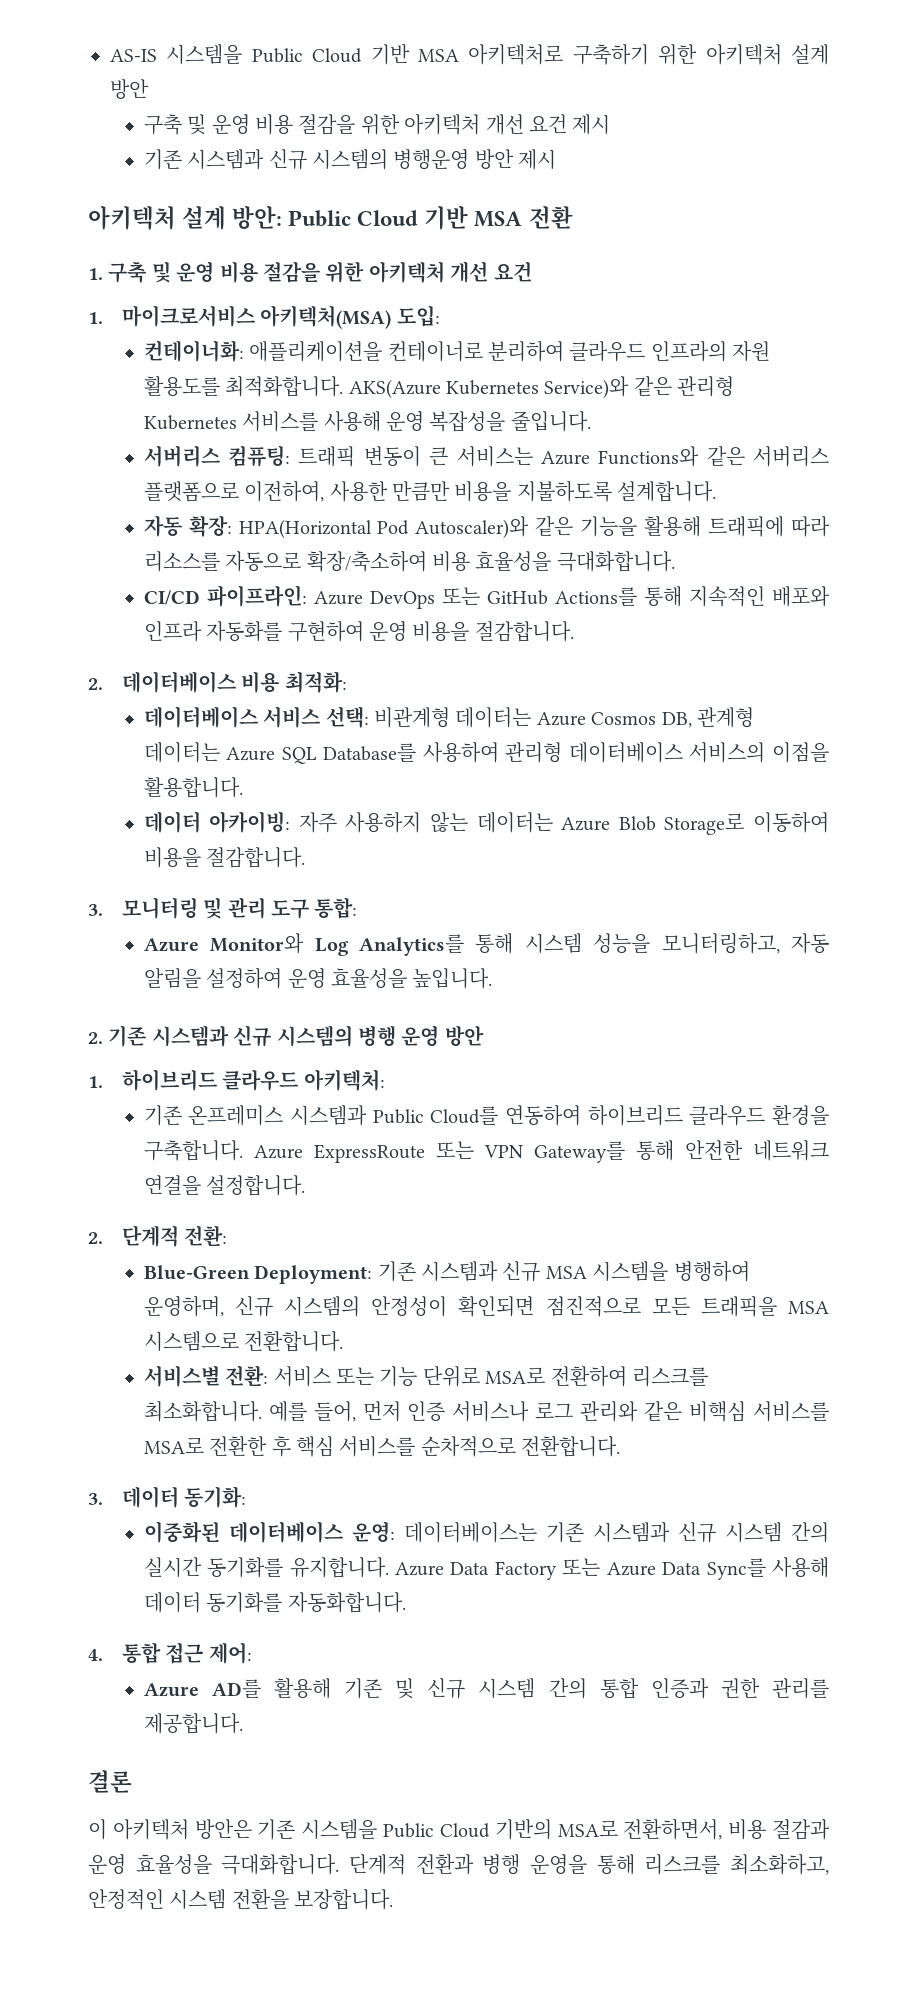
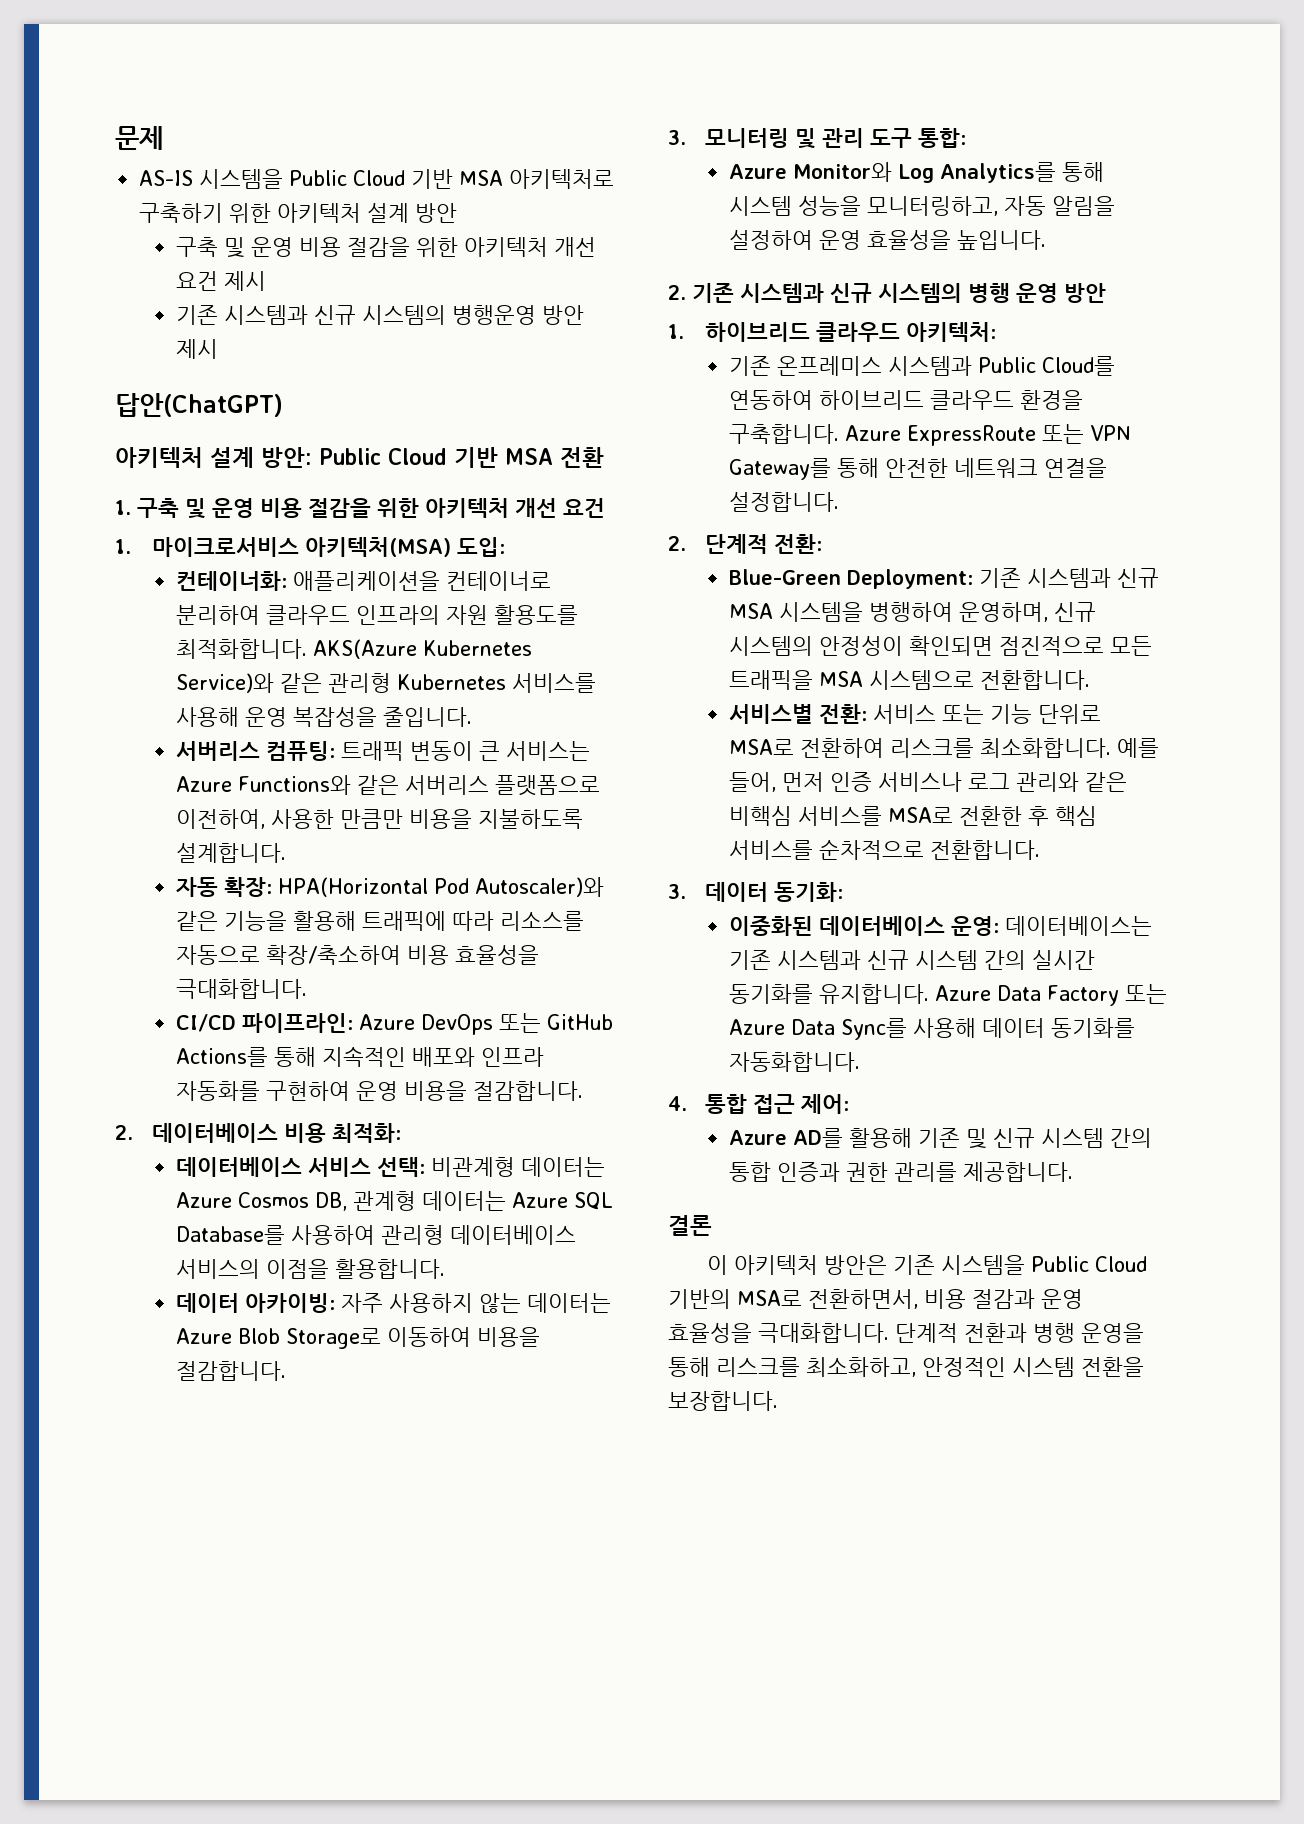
(110, 55) none -> [115,126,163,150] 문제 //
(557, 159) none -> [115,393,283,417] // 답안(ChatGPT)

